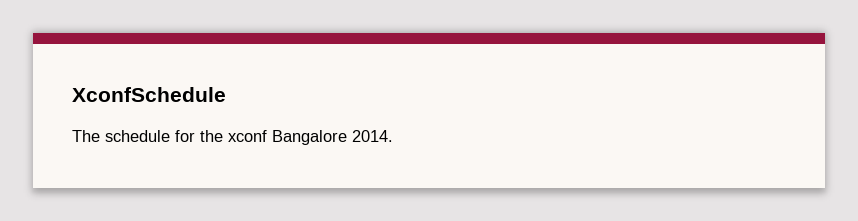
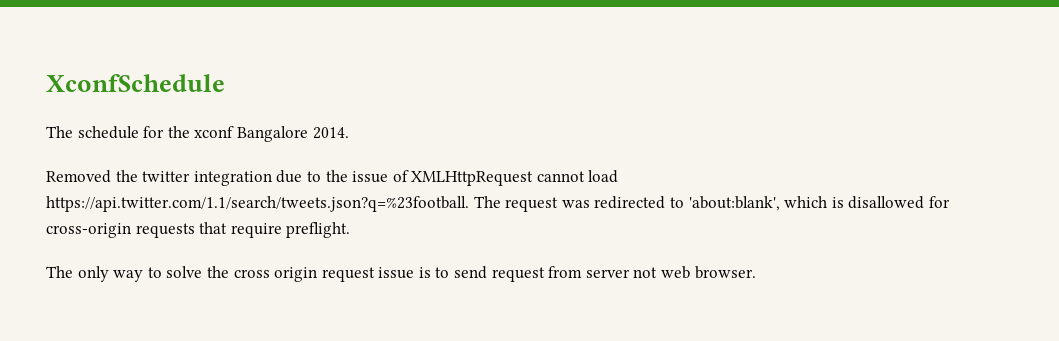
(393, 136) none -> [46,170,619,186] [46,196,950,212] [46,222,351,238] [46,266,756,282] // Removed the twitter integration due to the issue of XMLHttpRequest cannot load https://api.twitter.com/1.1/search/tweets.json?q=%23football. The request was redirected to 'about:blank', which is disallowed for cross-origin requests that require preflight. // The only way to solve the cross origin request issue is to send request from server not web browser.

